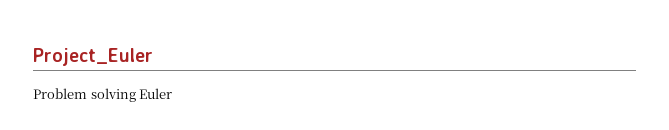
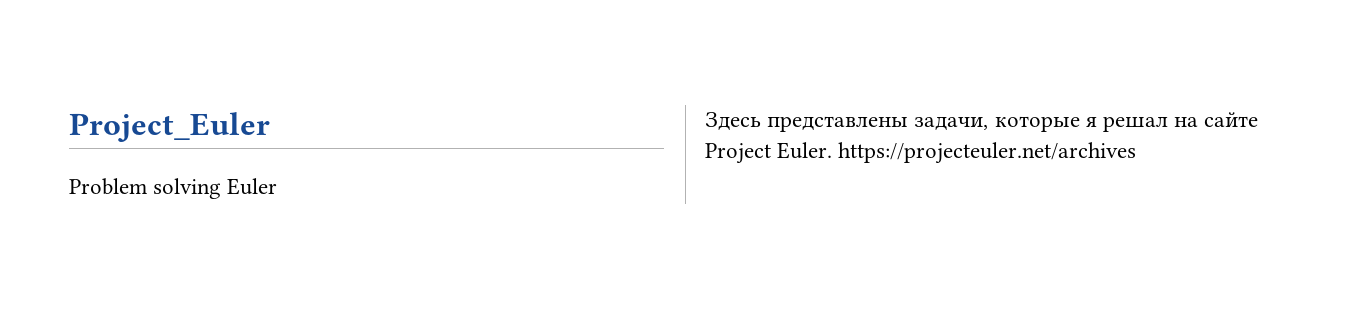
(173, 93) none -> [705,112,1259,132] [705,142,1137,164] // Здесь представлены задачи, которые я решал на сайте Project Euler. https://projecteuler.net/archives

